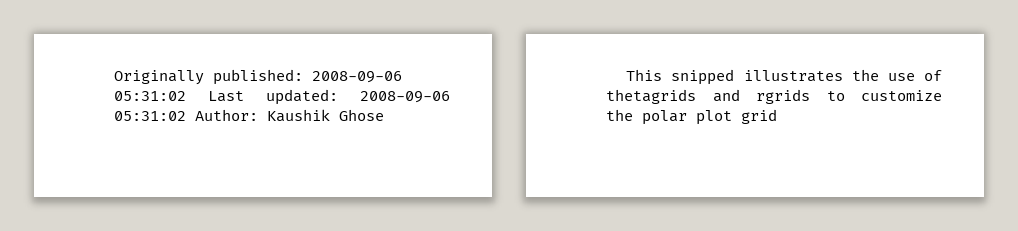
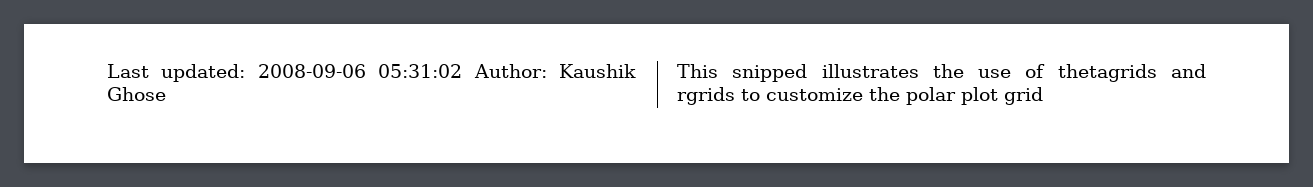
[114,69,402,85] [114,91,186,101] Originally published: 2008-09-06 05:31:02 -> (107, 71) none

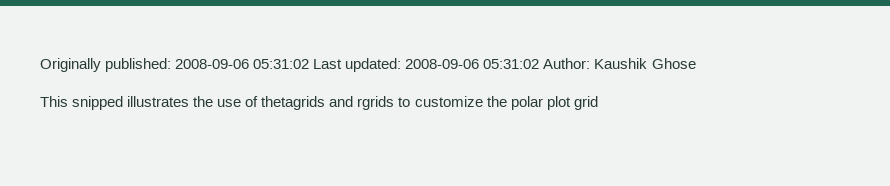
(107, 71) none -> [40,58,310,72] Originally published: 2008-09-06 05:31:02

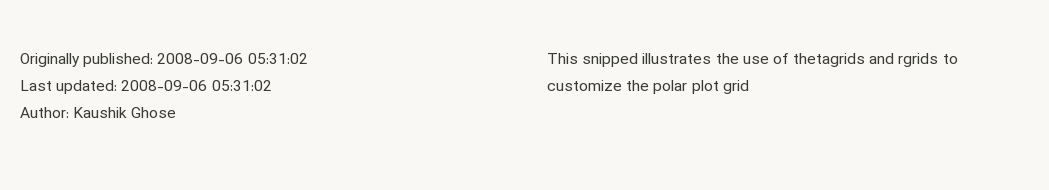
(310, 64) none -> (308, 58) //
(540, 64) none -> (272, 85) //

